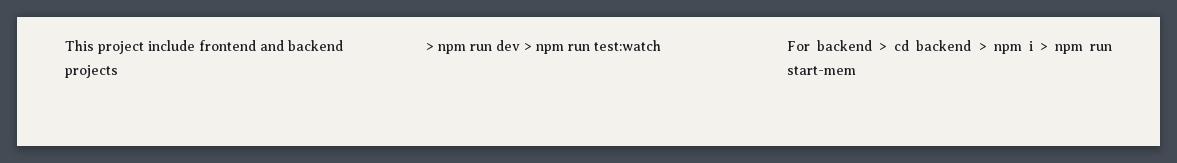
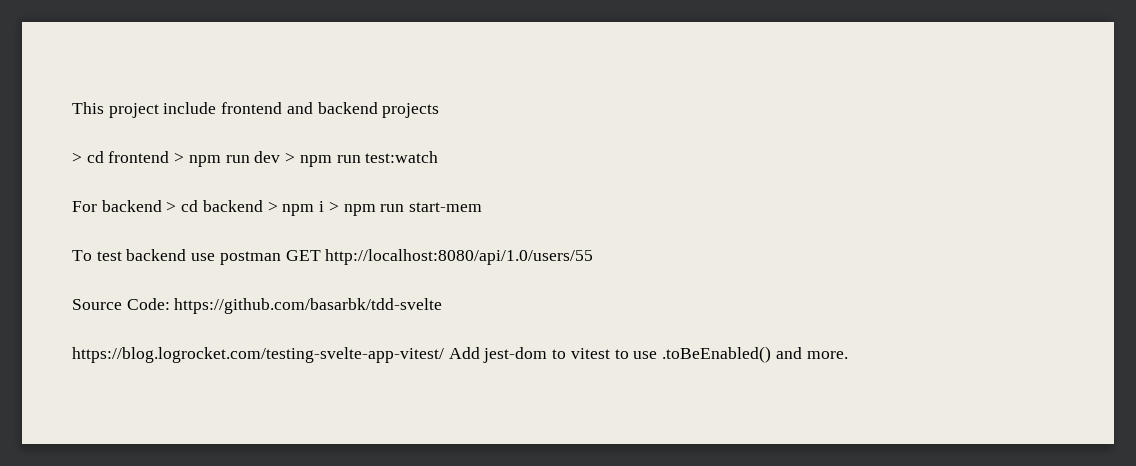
(434, 47) none -> [86,151,185,163] cd frontend >
(856, 70) none -> [72,249,594,265] [72,298,443,314] [72,346,848,363] // To test backend use postman GET http://localhost:8080/api/1.0/users/55 // Source Code: https://github.com/basarbk/tdd-svelte // https://blog.logrocket.com/testing-svelte-app-vitest/ Add jest-dom to vitest to use .toBeEnabled() and more.

